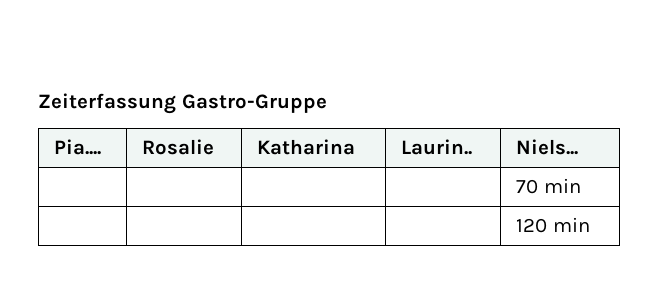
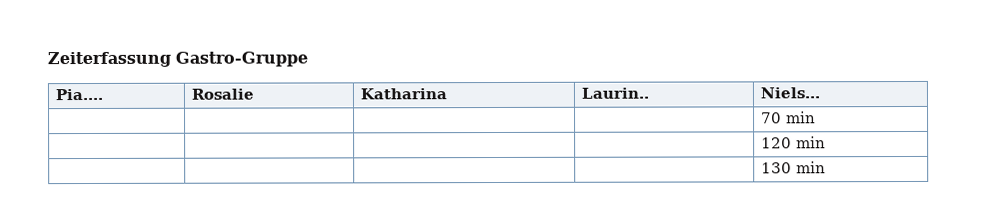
(590, 224) none -> [760,161,826,174] // | | | | 130 min

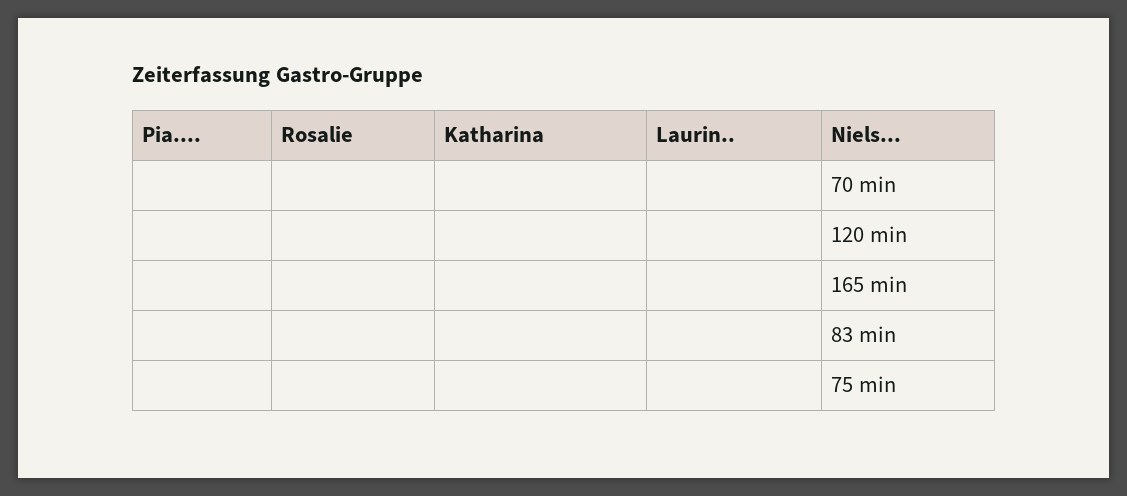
[760,161,826,174] 130 min -> [830,276,907,292] [830,326,896,342] [830,376,896,392] 165 min // | | | | 83 min // | | | | 75 min

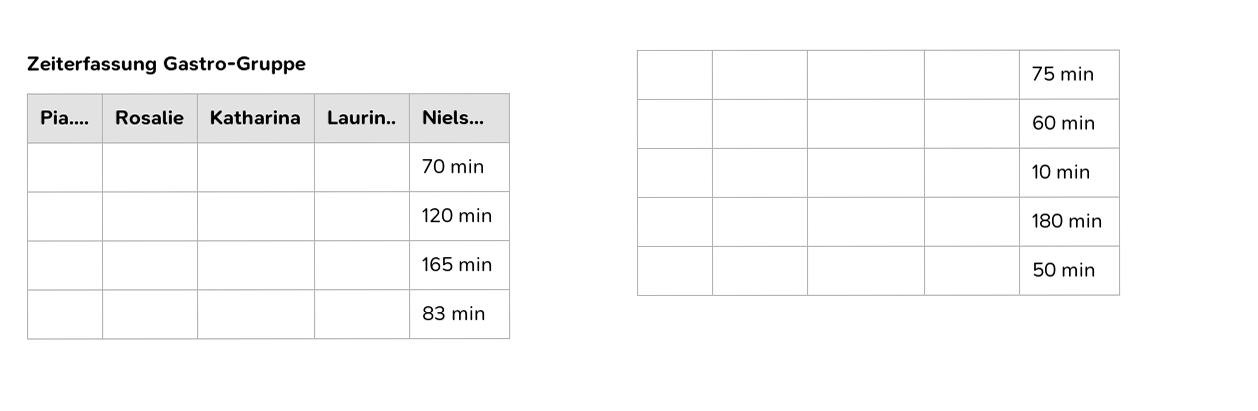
(896, 384) none -> [1030,115,1097,130] [1030,164,1092,179] [1031,213,1105,228] [1031,262,1098,277] // | | | | 60 min // | | | | 10 min // | | | | 180 min // | | | | 50 min

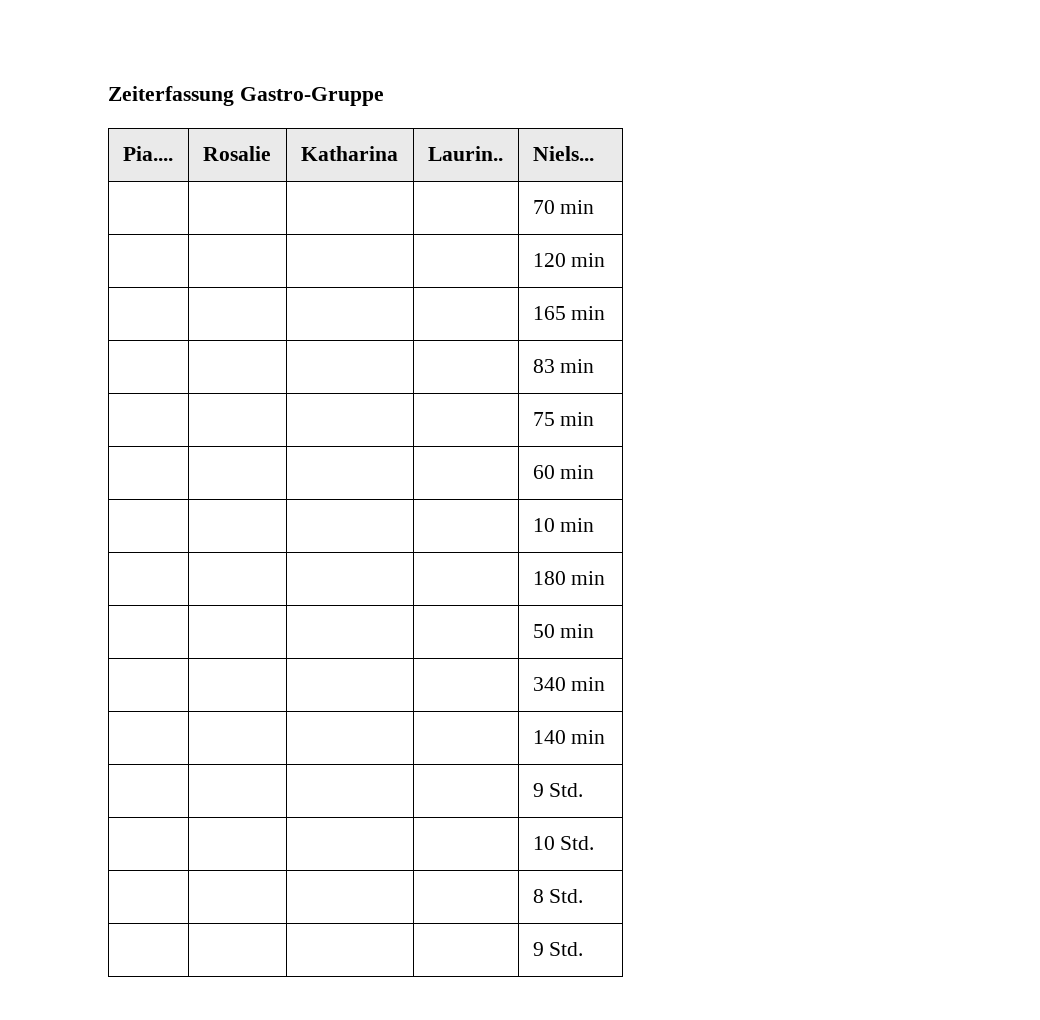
(1098, 269) none -> [532,677,606,691] [532,730,606,744] [532,783,584,797] [532,836,595,850] [532,889,584,903] [532,942,584,956] // | | | | 340 min // | | | | 140 min // | | | | 9 Std. // | | | | 10 Std. // | | | | 8 Std. // | | | | 9 Std.

